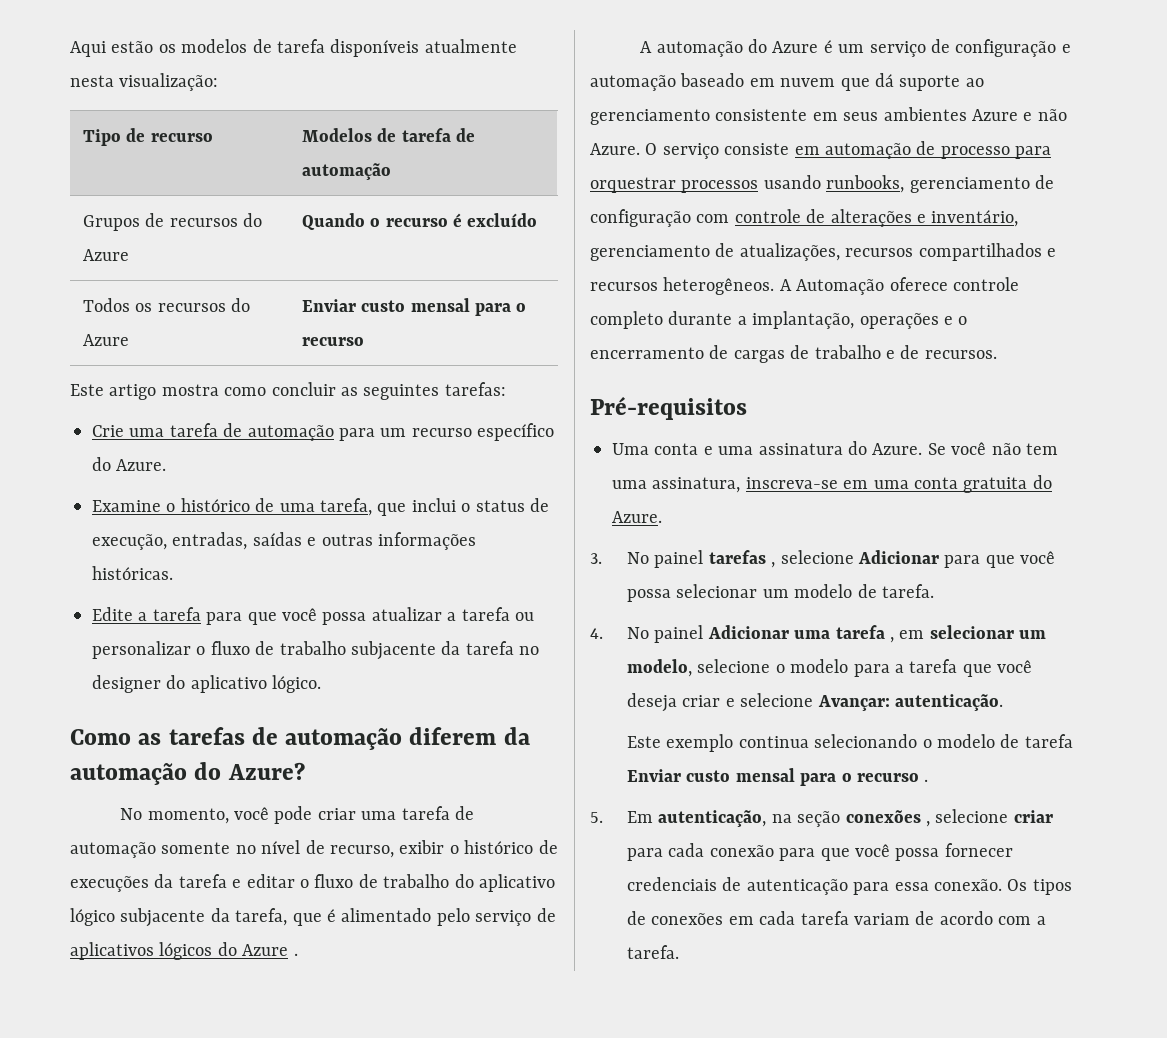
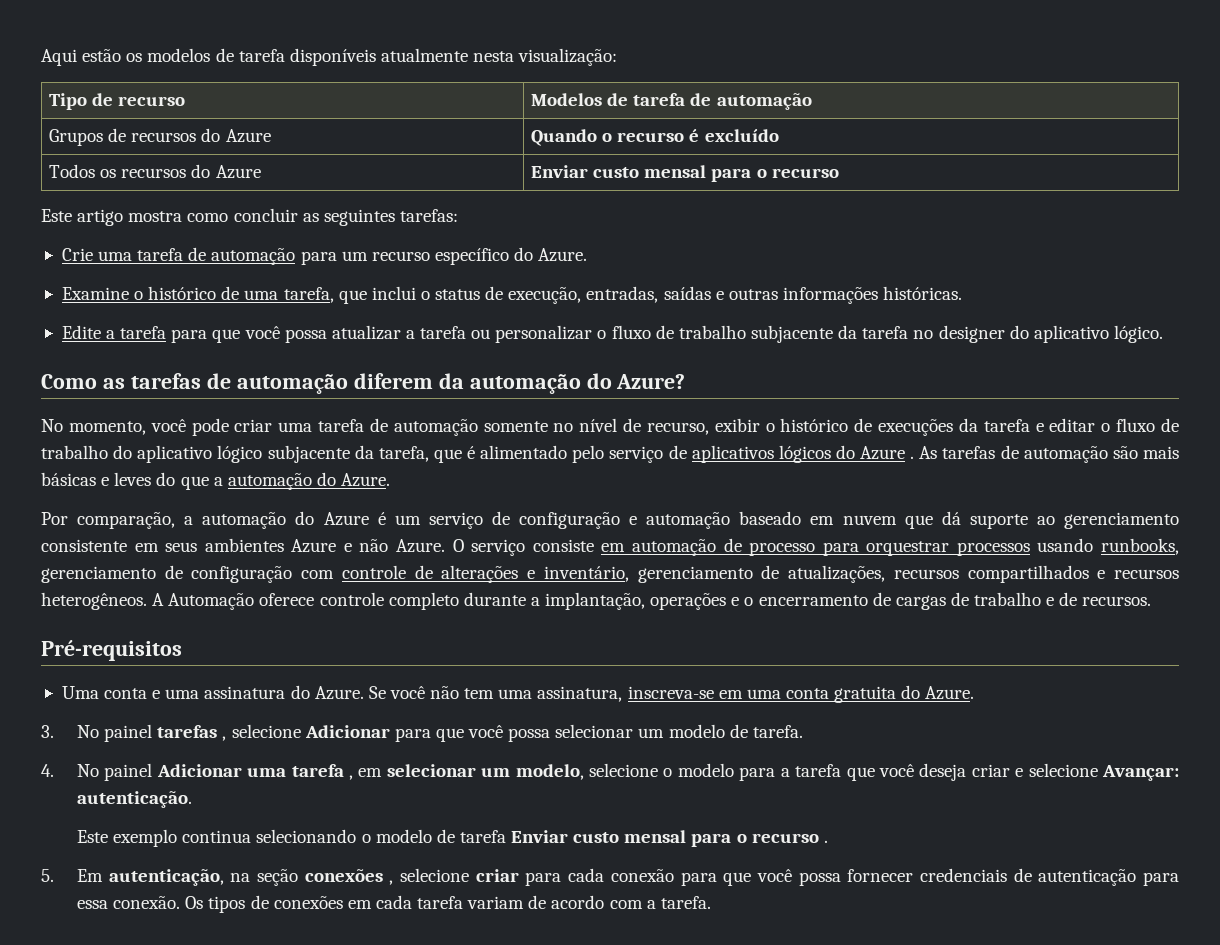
[640,41,653,53] // A -> [919,445,1180,463] [41,472,391,490] [41,512,194,529] As tarefas de automação são mais básicas e leves do que a automação do Azure. // Por comparação, a

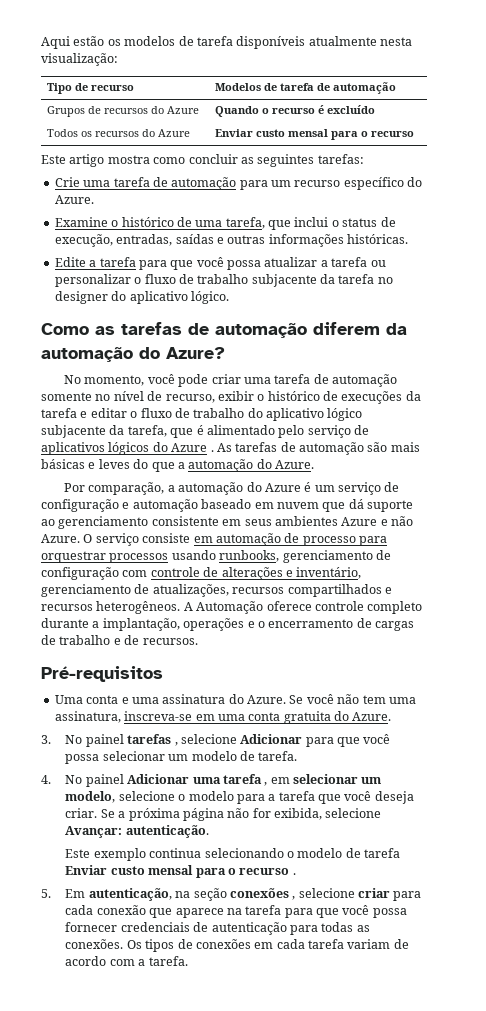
[971,764,1024,777] criar e -> [65,808,323,821] criar. Se a próxima página não for exibida,
(674, 875) none -> [149,905,282,918] que aparece na tarefa
[76,896,181,909] essa conexão. -> [321,922,370,932] [65,939,124,949] todas as conexões.

